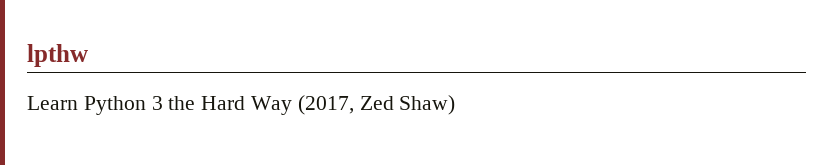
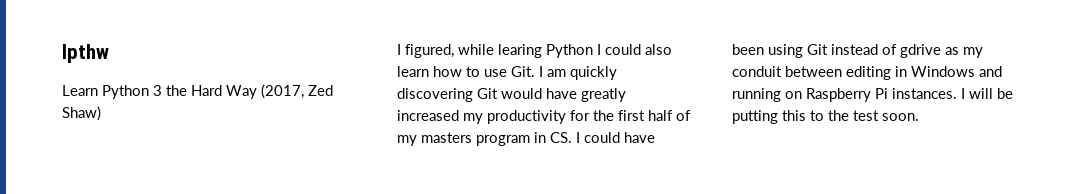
(456, 105) none -> [397,44,672,58] [397,66,617,80] [397,88,626,102] [397,110,691,124] [397,132,655,146] [732,44,983,58] [732,66,1002,80] [732,88,1013,102] [732,110,919,124] // I figured, while learing Python I could also learn how to use Git. I am quickly discovering Git would have greatly increased my productivity for the first half of my masters program in CS. I could have been using Git instead of gdrive as my conduit between editing in Windows and running on Raspberry Pi instances. I will be putting this to the test soon.

